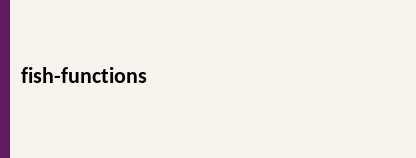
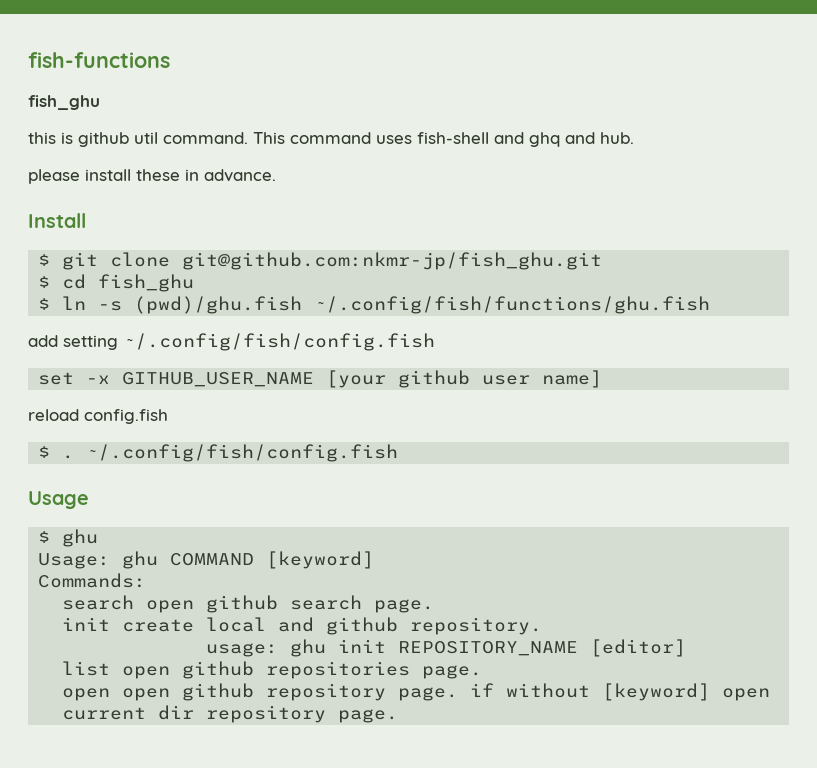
(147, 75) none -> [28,95,100,110] [28,132,634,147] [28,169,276,184] [28,213,86,228] [38,252,603,270] [38,274,195,292] [38,296,711,314] [28,333,435,351] [38,370,603,388] [28,409,168,424] [38,444,399,462] [28,491,89,509] [38,529,99,547] [38,551,375,569] [38,573,147,588] [62,595,435,613] [62,617,543,635] [206,639,687,657] [62,661,483,679] [62,683,771,701] [62,705,399,723] // fish_ghu // this is github util command. This command uses fish-shell and ghq and hub. // please install these in advance. // Install // $ git clone git@github.com:nkmr-jp/fish_ghu.git // $ cd fish_ghu // $ ln -s (pwd)/ghu.fish ~/.config/fish/functions/ghu.fish // add setting ~/.config/fish/config.fish // set -x GITHUB_USER_NAME [your github user name] // reload config.fish // $ . ~/.config/fish/config.fish // Usage // $ ghu // Usage: ghu COMMAND [keyword] // Commands: // search open github search page. // init create local and github repository. // usage: ghu init REPOSITORY_NAME [editor] // list open github repositories page. // open open github repository page. if without [keyword] open current dir repository page.

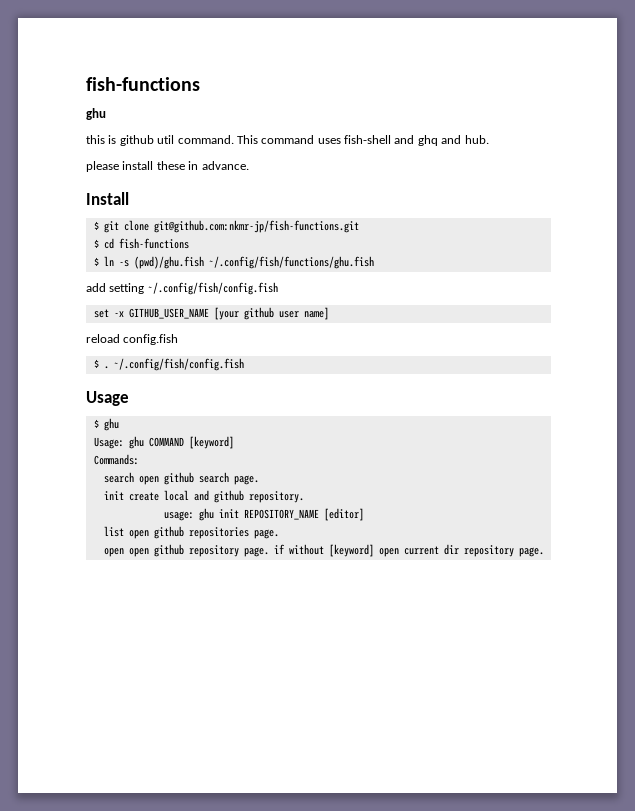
[28,52,170,68] [28,95,100,110] fish-functions // fish_ghu -> [86,77,200,91] [86,108,106,120] fish-functions // ghu
[182,252,603,270] git@github.com:nkmr-jp/fish_ghu.git -> [153,220,359,233] git@github.com:nkmr-jp/fish-functions.git
[98,274,195,292] fish_ghu -> [118,238,189,249] fish-functions

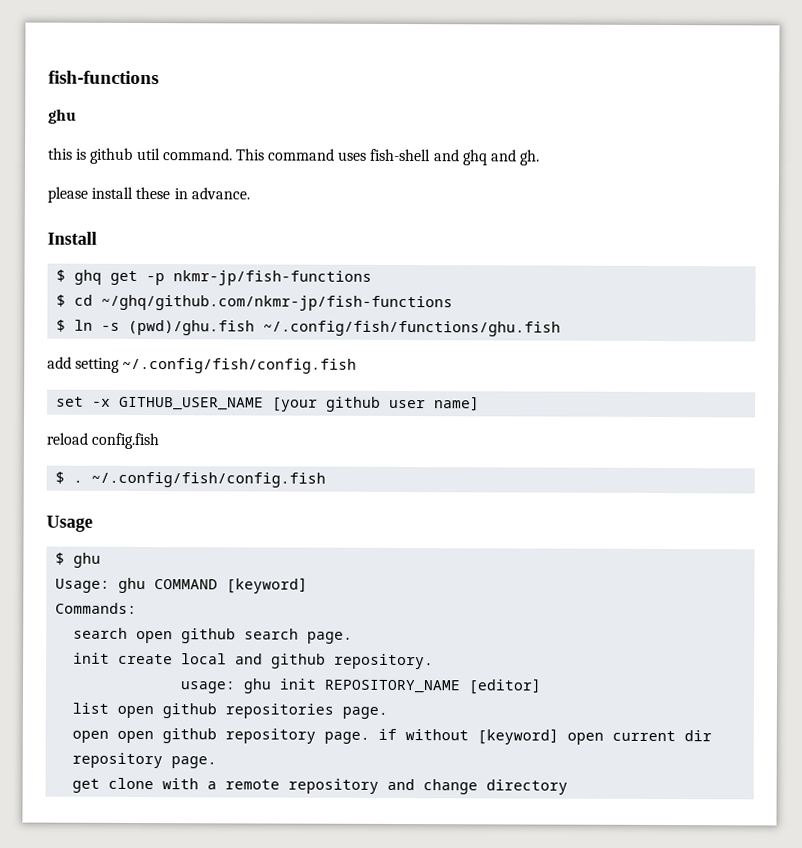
[464,135,489,144] hub. -> [519,149,541,166] gh.
[103,220,359,233] git clone git@github.com:nkmr-jp/fish-functions.git -> [74,269,373,286] ghq get -p nkmr-jp/fish-functions
[118,238,189,249] fish-functions -> [101,294,454,312] ~/ghq/github.com/nkmr-jp/fish-functions
(544, 552) none -> [72,777,569,795] // get clone with a remote repository and change directory

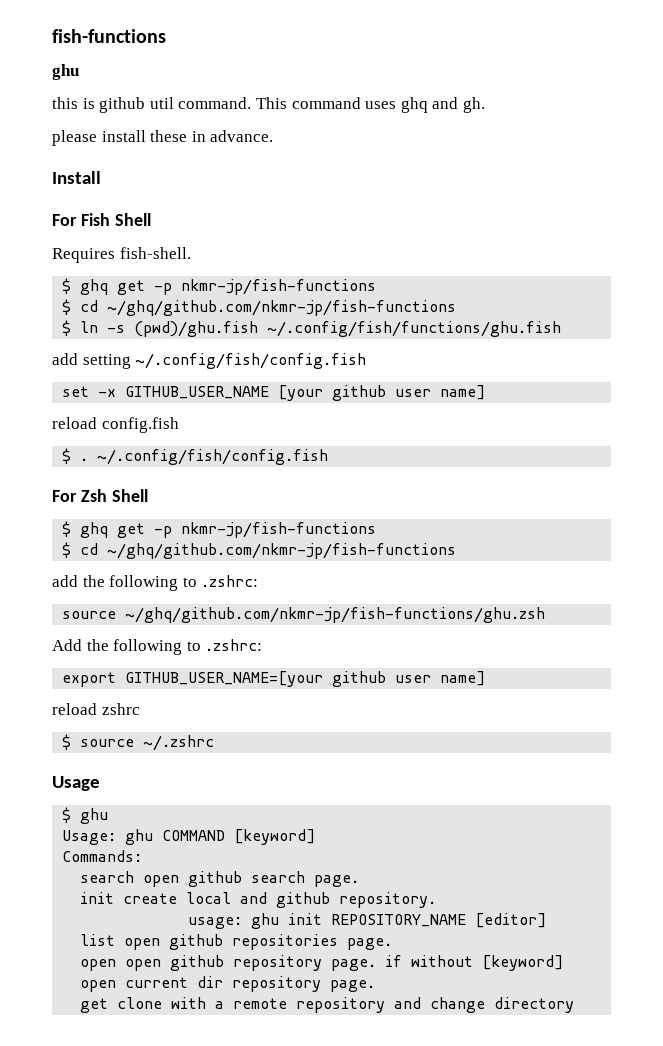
[370,148,460,162] fish-shell and -> (397, 105) none
(97, 238) none -> [52,213,151,226] [52,247,191,263] // For Fish Shell // Requires fish-shell.
(327, 479) none -> [52,489,148,502] [62,521,377,538] [62,542,457,559] [52,575,259,591] [62,607,546,623] [52,639,263,655] [62,671,486,687] [52,703,140,715] [62,734,215,751] // For Zsh Shell // $ ghq get -p nkmr-jp/fish-functions // $ cd ~/ghq/github.com/nkmr-jp/fish-functions // add the following to .zshrc: // source ~/ghq/github.com/nkmr-jp/fish-functions/ghu.zsh // Add the following to .zshrc: // export GITHUB_USER_NAME=[your github user name] // reload zshrc // $ source ~/.zshrc

